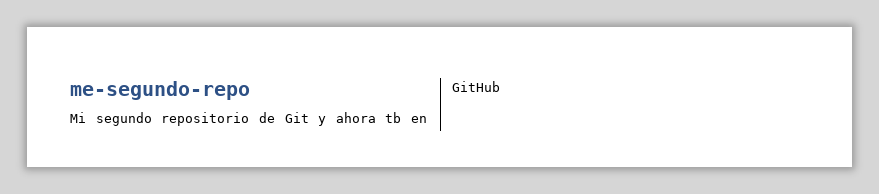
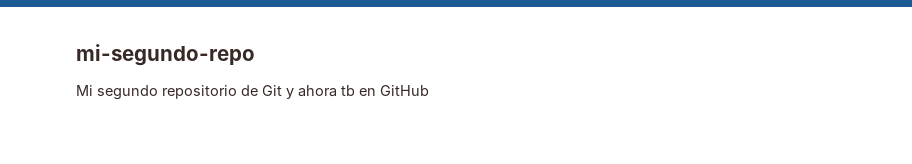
[70,81,250,100] me-segundo-repo -> [76,44,255,66] mi-segundo-repo

